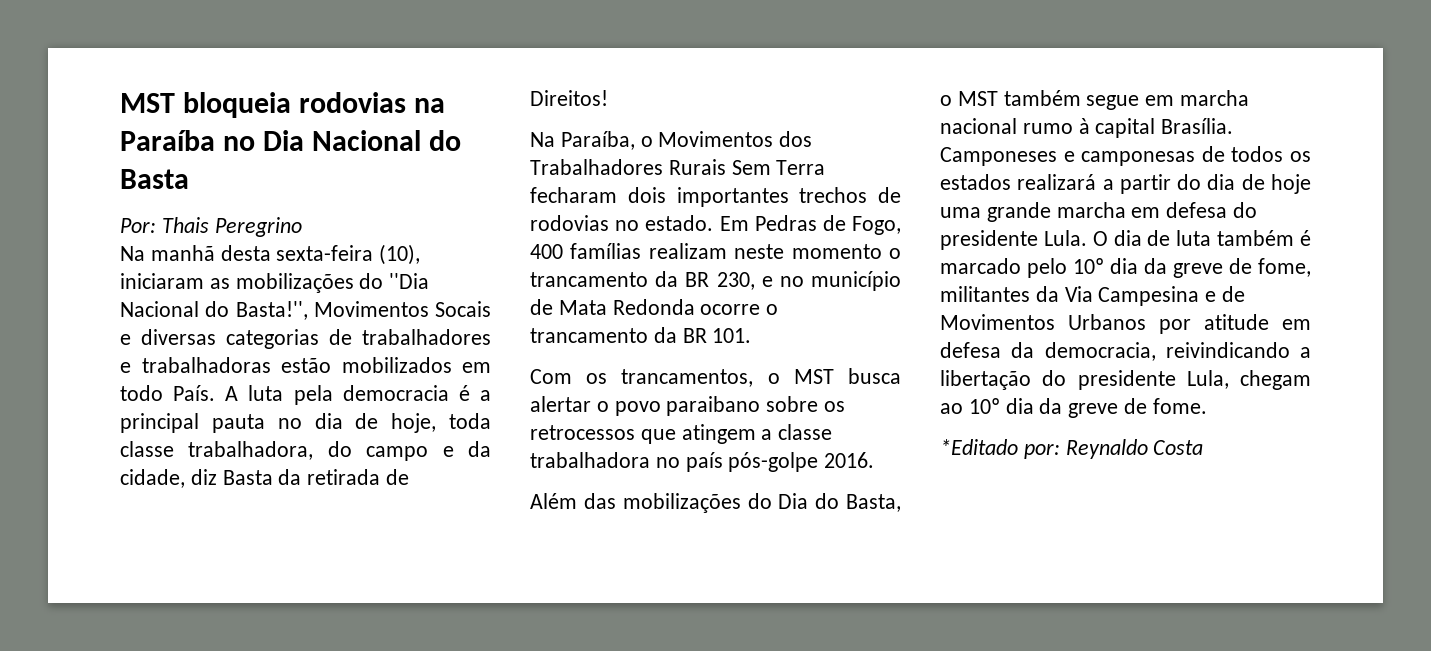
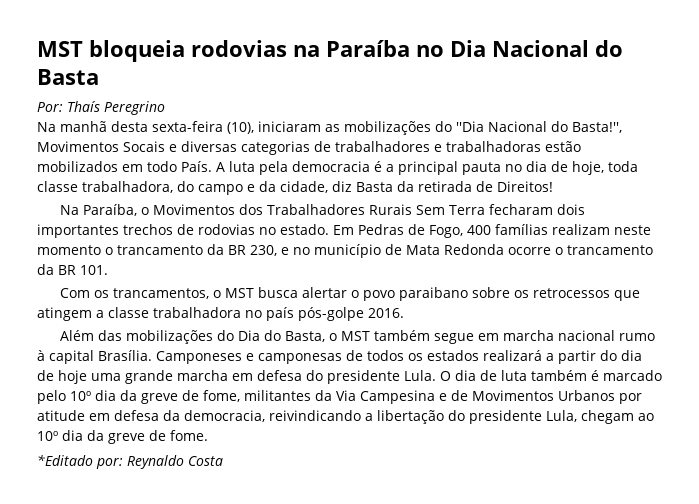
[161,217,209,233] Thais -> [67,101,100,112] Thaís

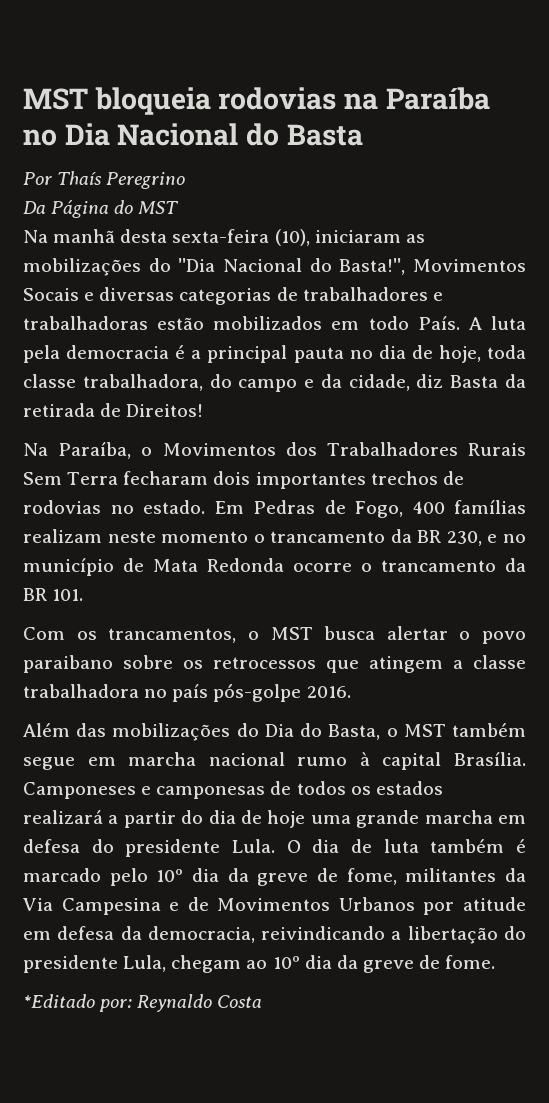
[37,102,63,112] Por: -> [23,172,52,185] Por
(165, 108) none -> [23,200,179,218] // Da Página do MST

